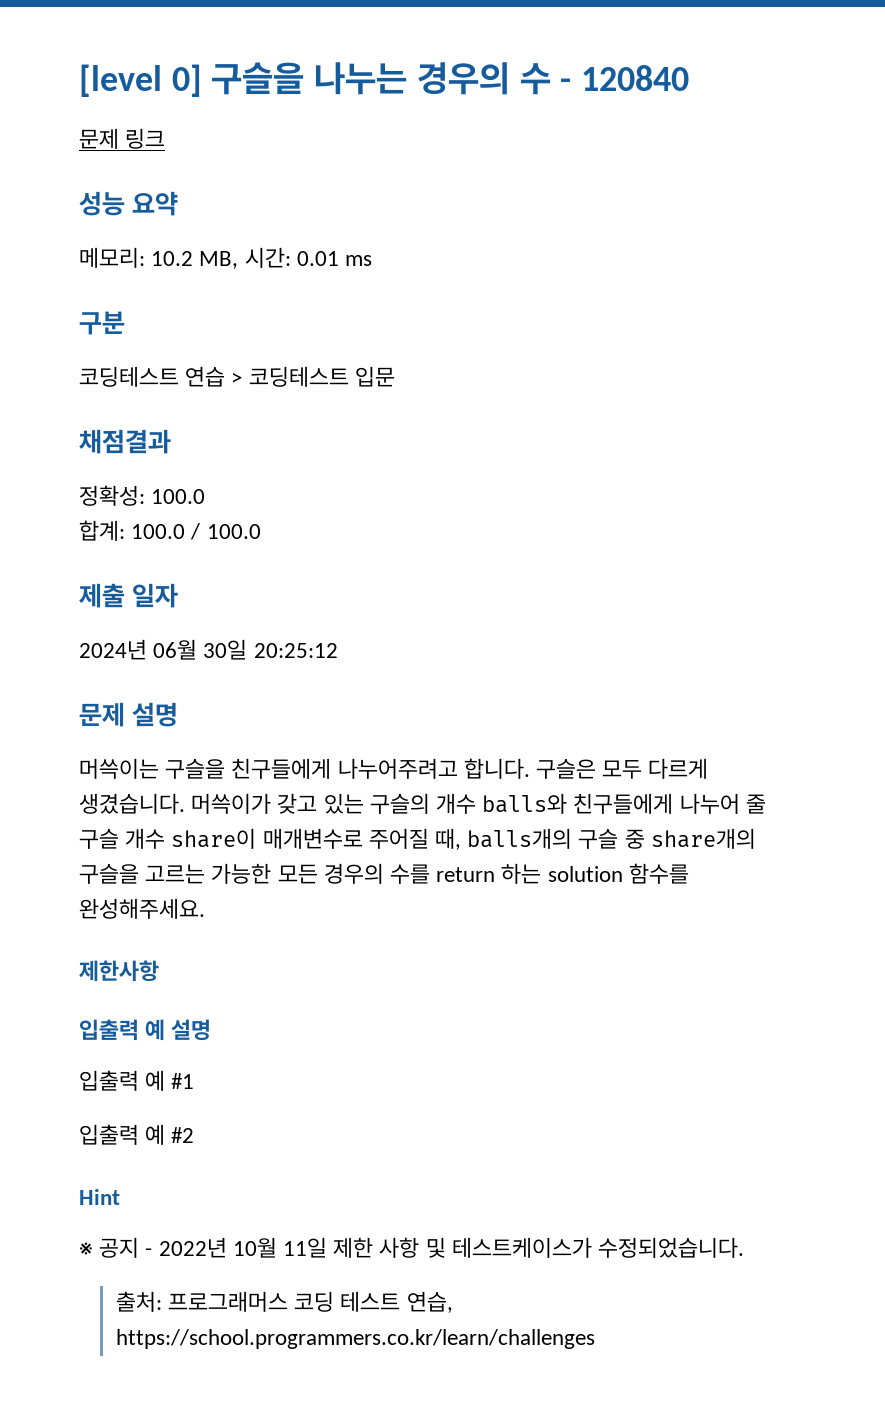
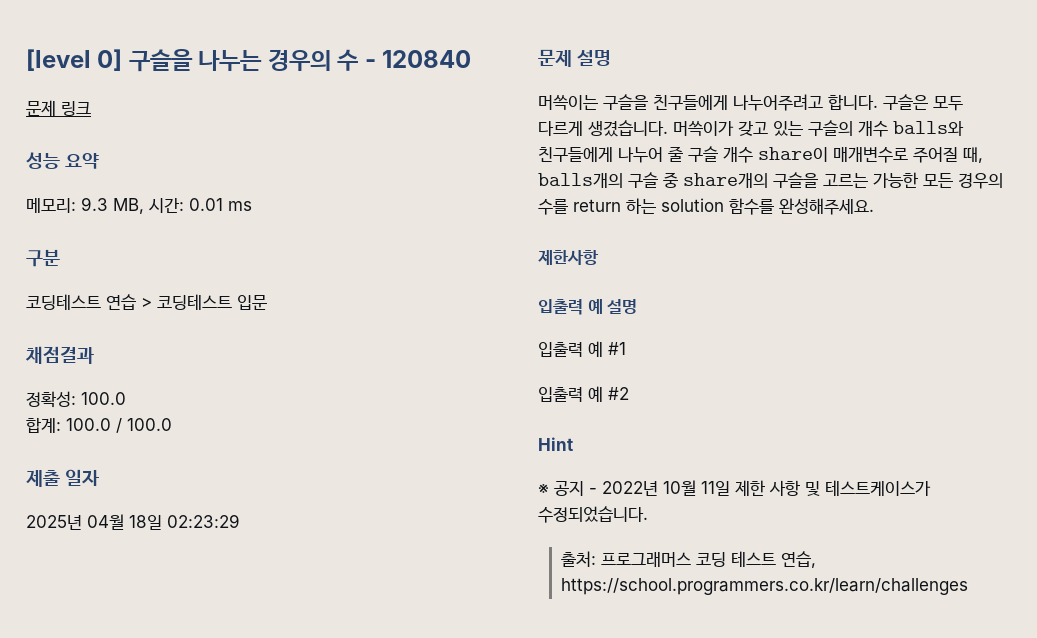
[151,251,194,266] 10.2 -> [81,197,108,211] 9.3
[79,639,338,660] 2024년 06월 30일 20:25:12 -> [26,514,240,530] 2025년 04월 18일 02:23:29

